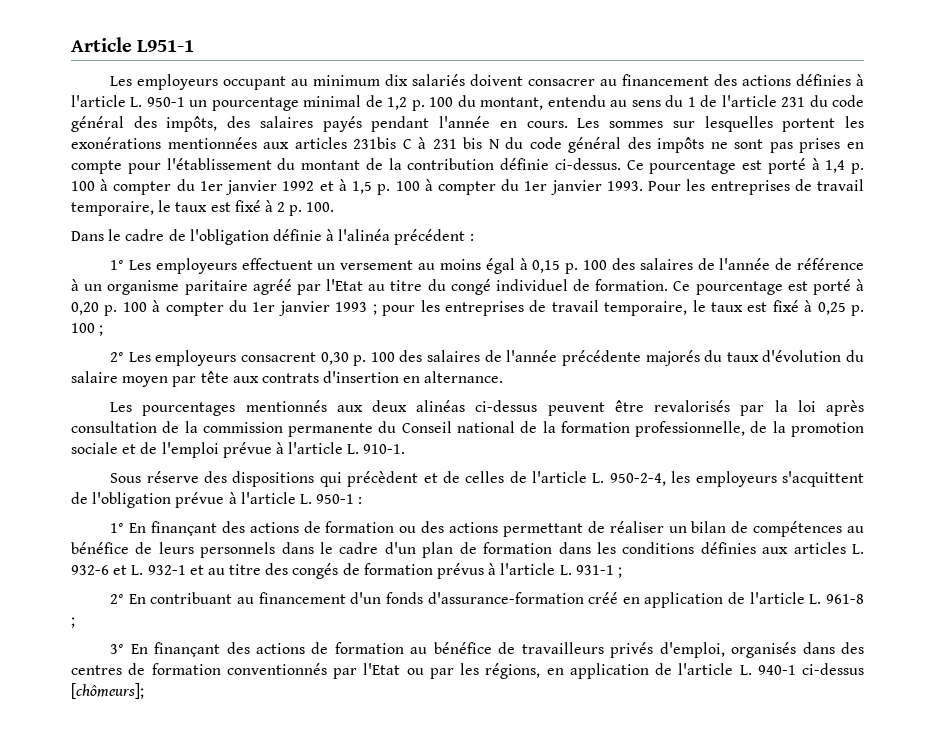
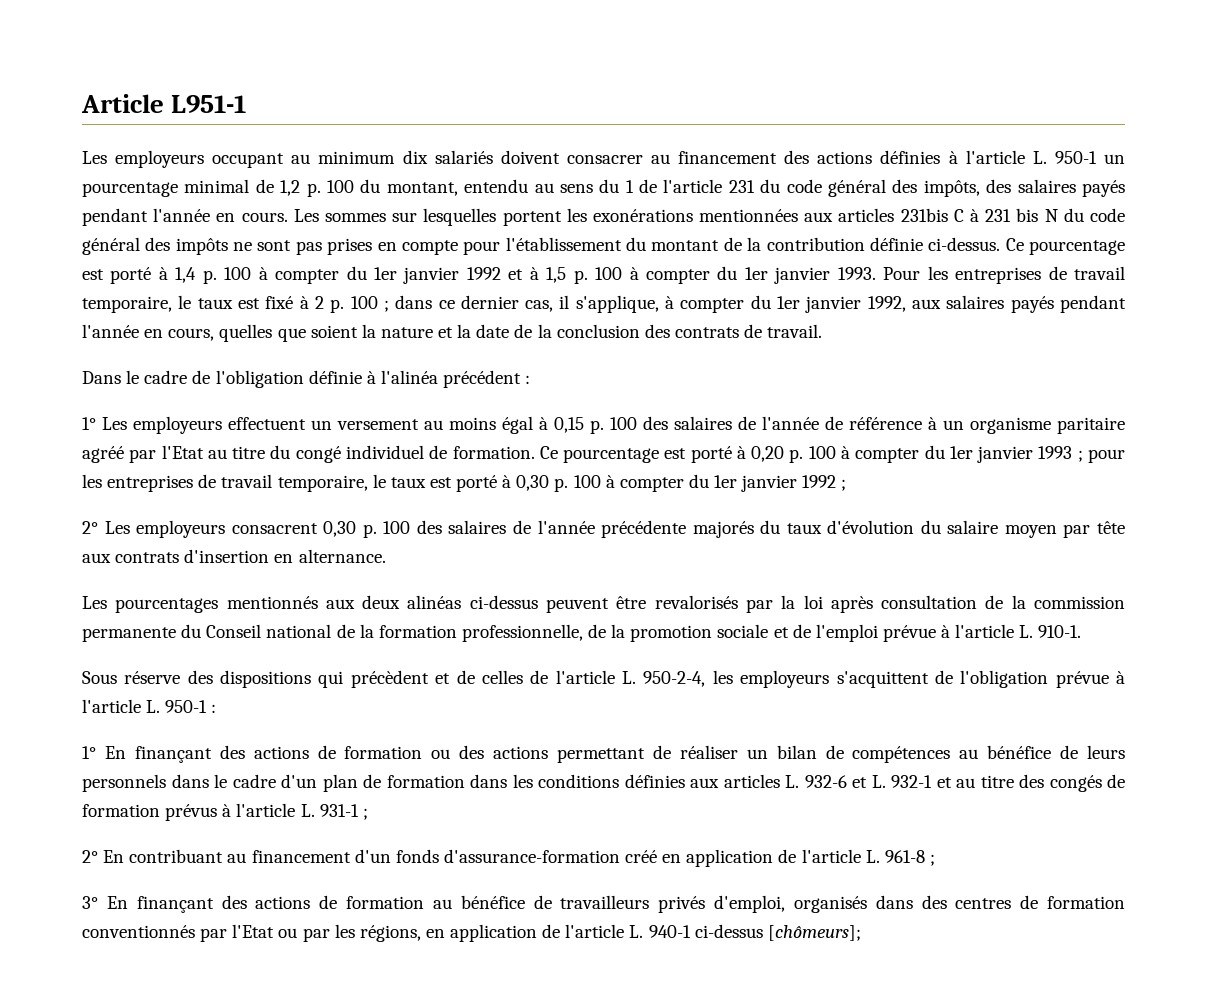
[306,202,335,212] 100. -> [350,295,1127,313] [82,324,823,342] 100 ; dans ce dernier cas, il s'applique, à compter du 1er janvier 1992, aux salaires payés pendant l'année en cours, quelles que soient la nature et la date de la conclusion des contrats de travail.
[772,300,864,316] [71,323,95,333] fixé à 0,25 p. 100 -> [456,474,837,492] porté à 0,30 p. 100 à compter du 1er janvier 1992

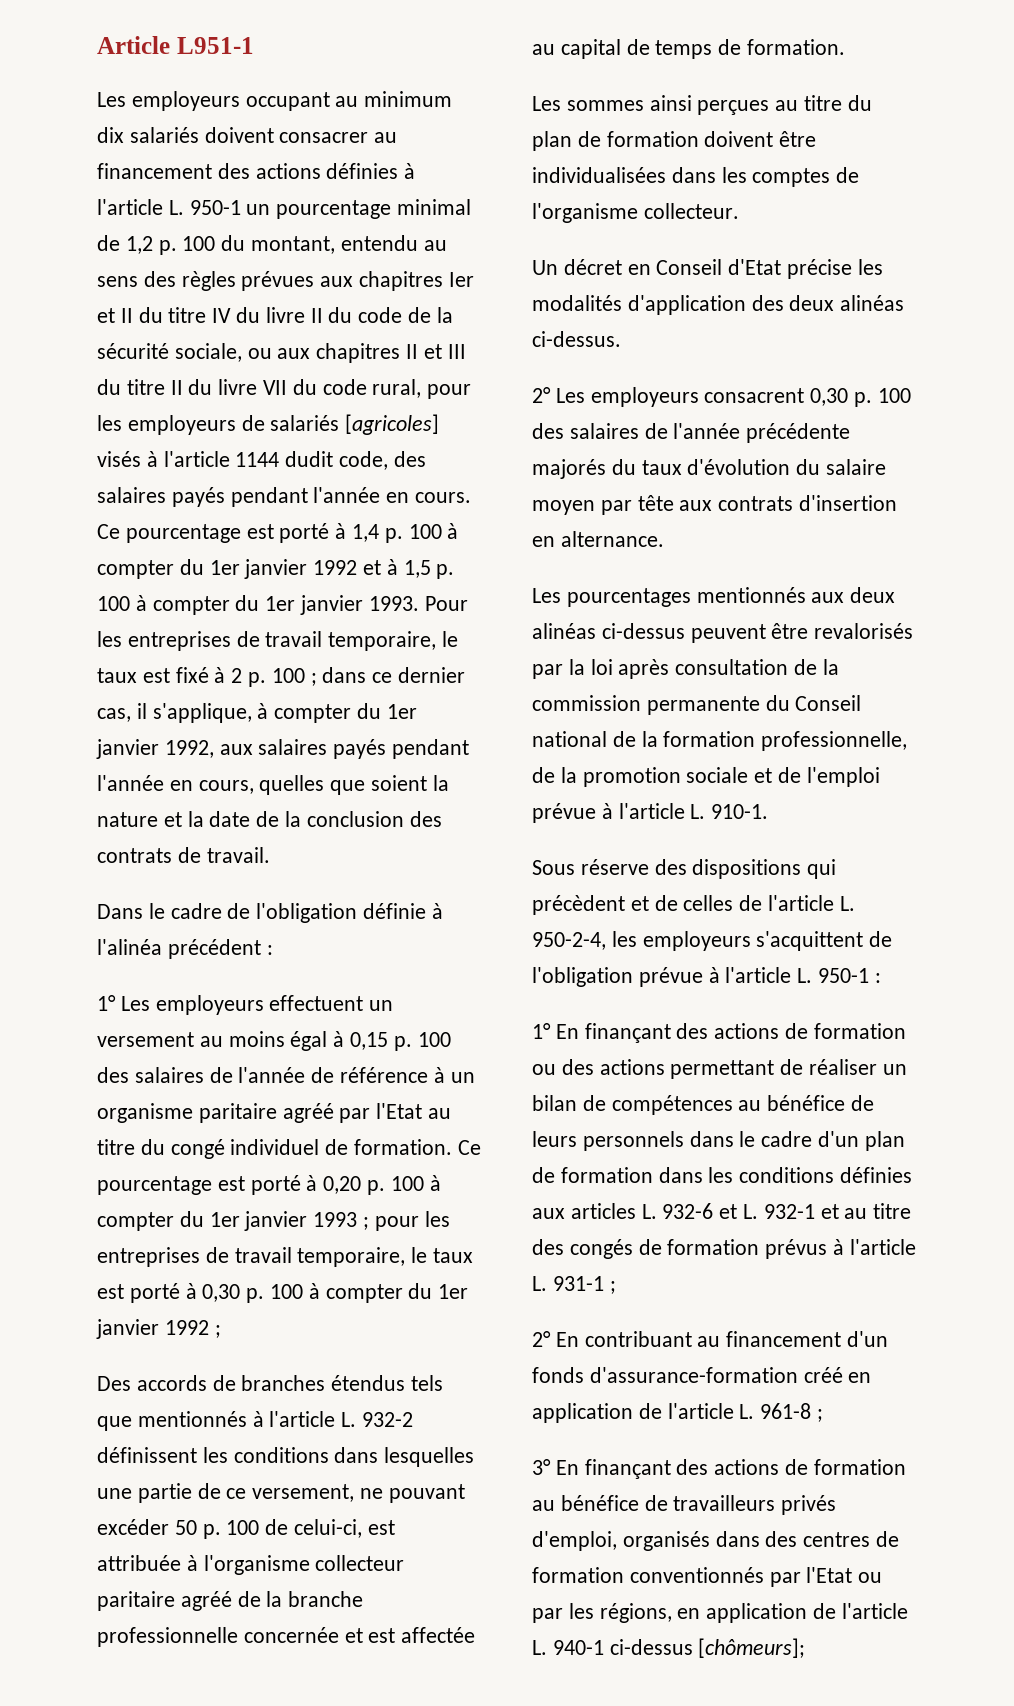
[599,179,980,197] du 1 de l'article 231 du code général des impôts, -> [143,271,474,291] [97,307,453,323] [97,343,466,363] [97,379,472,399] [97,414,440,435] [97,451,389,470] des règles prévues aux chapitres Ier et II du titre IV du livre II du code de la sécurité sociale, ou aux chapitres II et III du titre II du livre VII du code rural, pour les employeurs de salariés [agricoles] visés à l'article 1144 dudit code,
[293,208,1125,226] [82,237,1001,255] Les sommes sur lesquelles portent les exonérations mentionnées aux articles 231bis C à 231 bis N du code général des impôts ne sont pas prises en compte pour l'établissement du montant de la contribution définie ci-dessus. -> (472, 497) none
(847, 485) none -> [97,1375,444,1391] [97,1411,414,1431] [97,1447,475,1467] [97,1483,465,1503] [97,1519,395,1539] [97,1555,405,1575] [97,1591,364,1611] [97,1627,476,1647] [532,39,846,59] [532,95,872,115] [532,131,817,151] [532,167,860,187] [532,203,739,223] [532,259,883,279] [532,295,905,315] [532,331,621,347] // Des accords de branches étendus tels que mentionnés à l'article L. 932-2 définissent les conditions dans lesquelles une partie de ce versement, ne pouvant excéder 50 p. 100 de celui-ci, est attribuée à l'organisme collecteur paritaire agréé de la branche professionnelle concernée et est affectée au capital de temps de formation. // Les sommes ainsi perçues au titre du plan de formation doivent être individualisées dans les comptes de l'organisme collecteur. // Un décret en Conseil d'Etat précise les modalités d'application des deux alinéas ci-dessus.

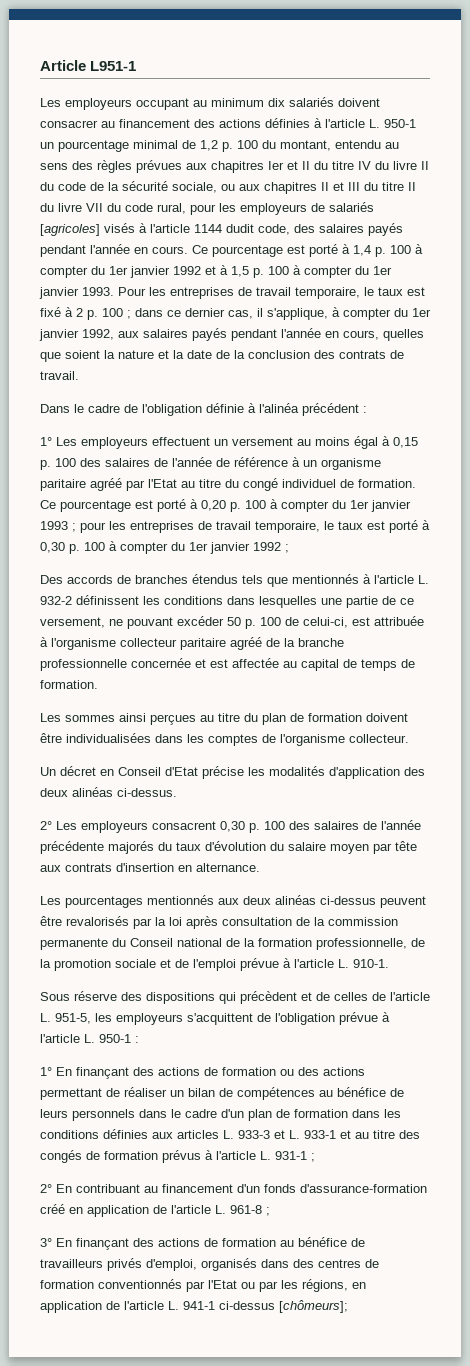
[532,932,606,950] 950-2-4, -> [55,1013,91,1024] 951-5,
[662,1203,714,1219] 932-6 -> [238,1130,270,1139] 933-3
[763,1204,815,1219] 932-1 -> [304,1130,336,1139] 933-1
[552,1640,604,1655] 940-1 -> [183,1301,215,1310] 941-1

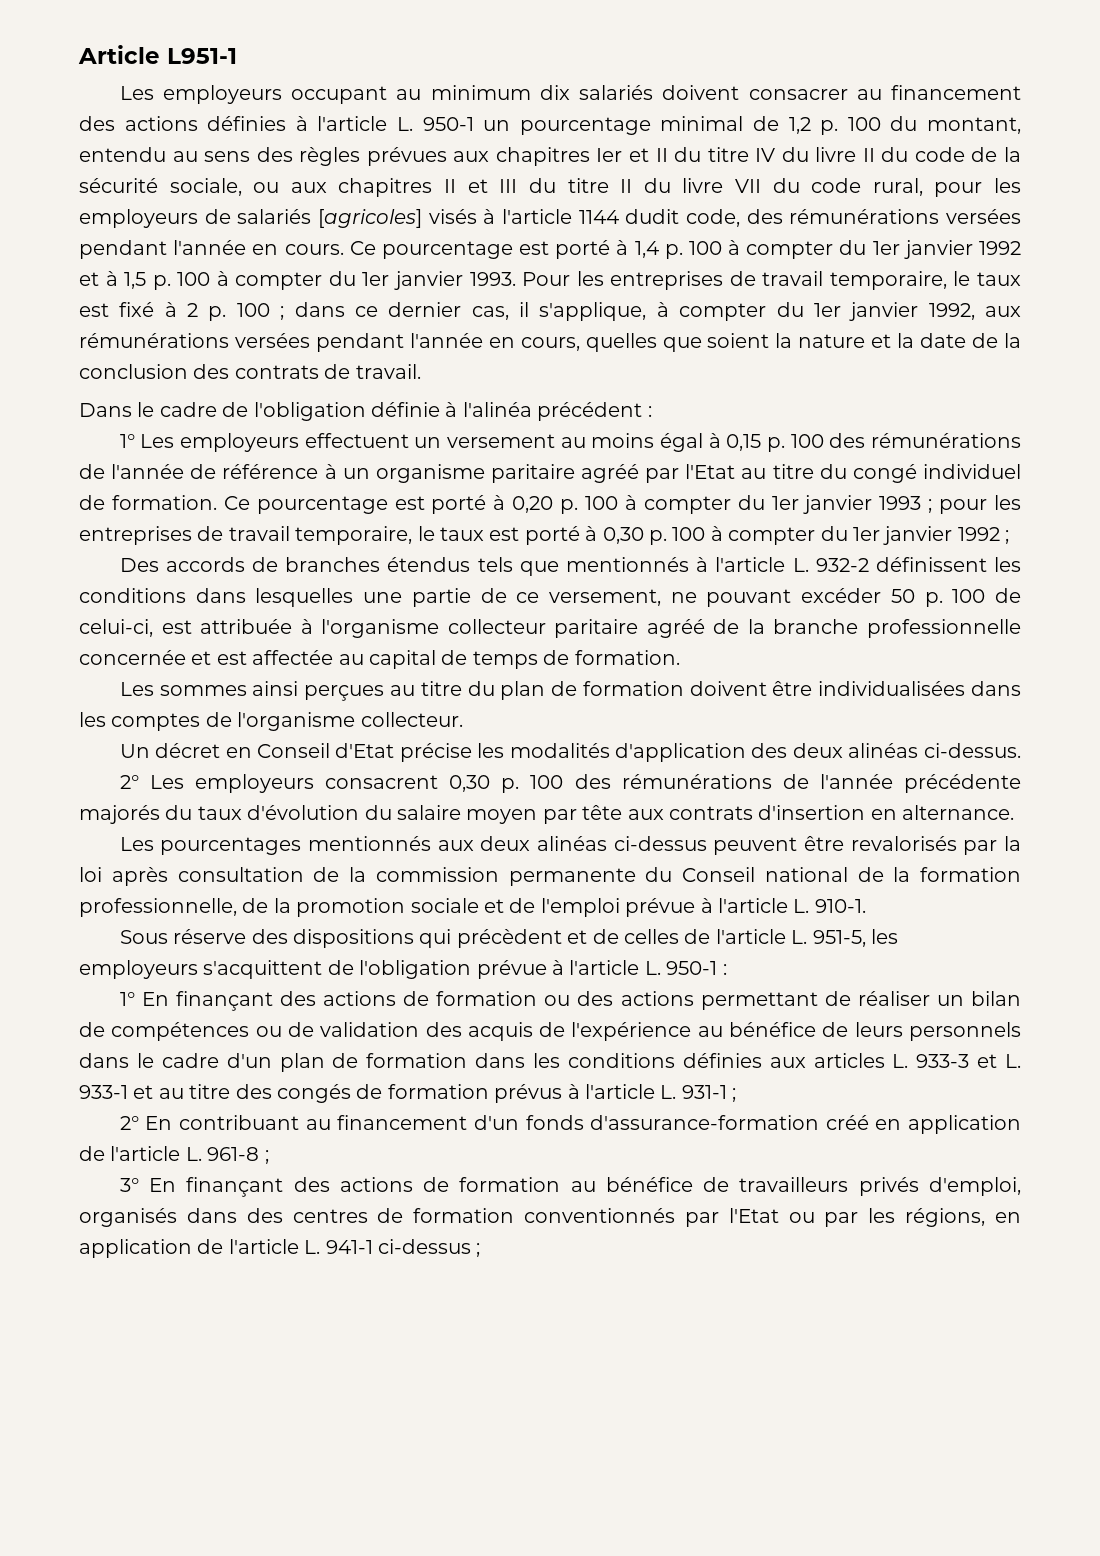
[319,223,403,236] salaires payés -> [789,209,1021,224] rémunérations versées
[143,328,227,341] salaires payés -> [79,333,310,348] rémunérations versées
[105,458,150,467] salaires -> [871,433,1022,448] rémunérations
[314,821,359,830] salaires -> [621,774,772,789] rémunérations
(315, 1093) none -> [255,1022,692,1041] ou de validation des acquis de l'expérience
[279,1300,348,1313] [chômeurs]; -> [476,1243,481,1257] ;

